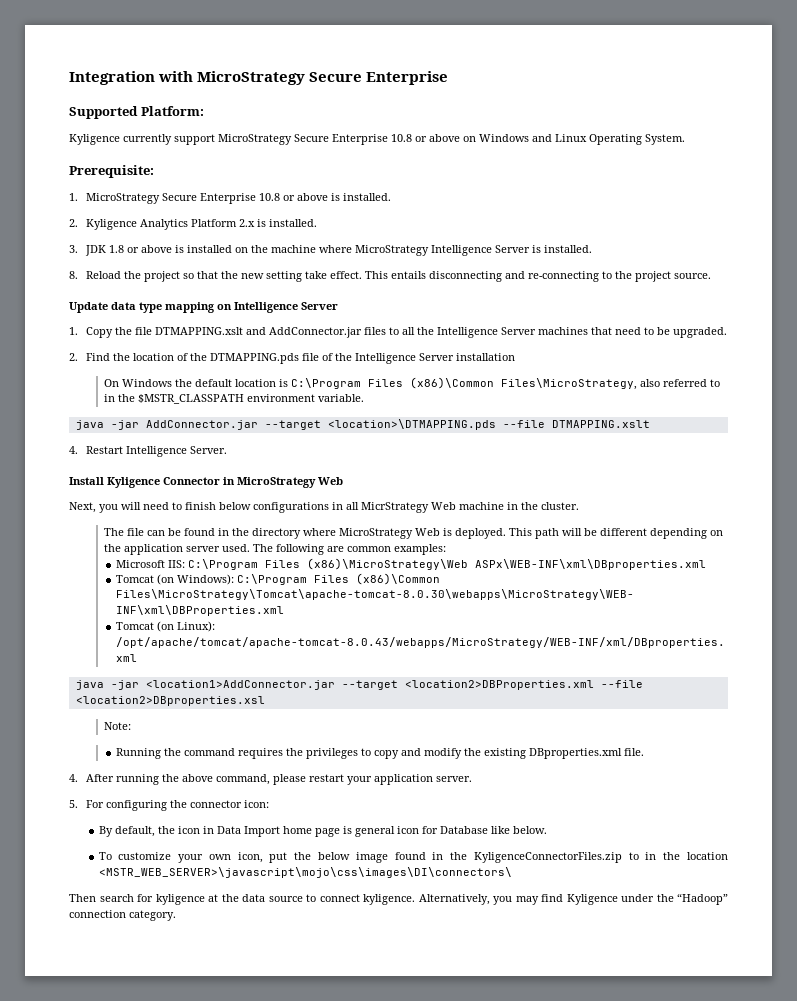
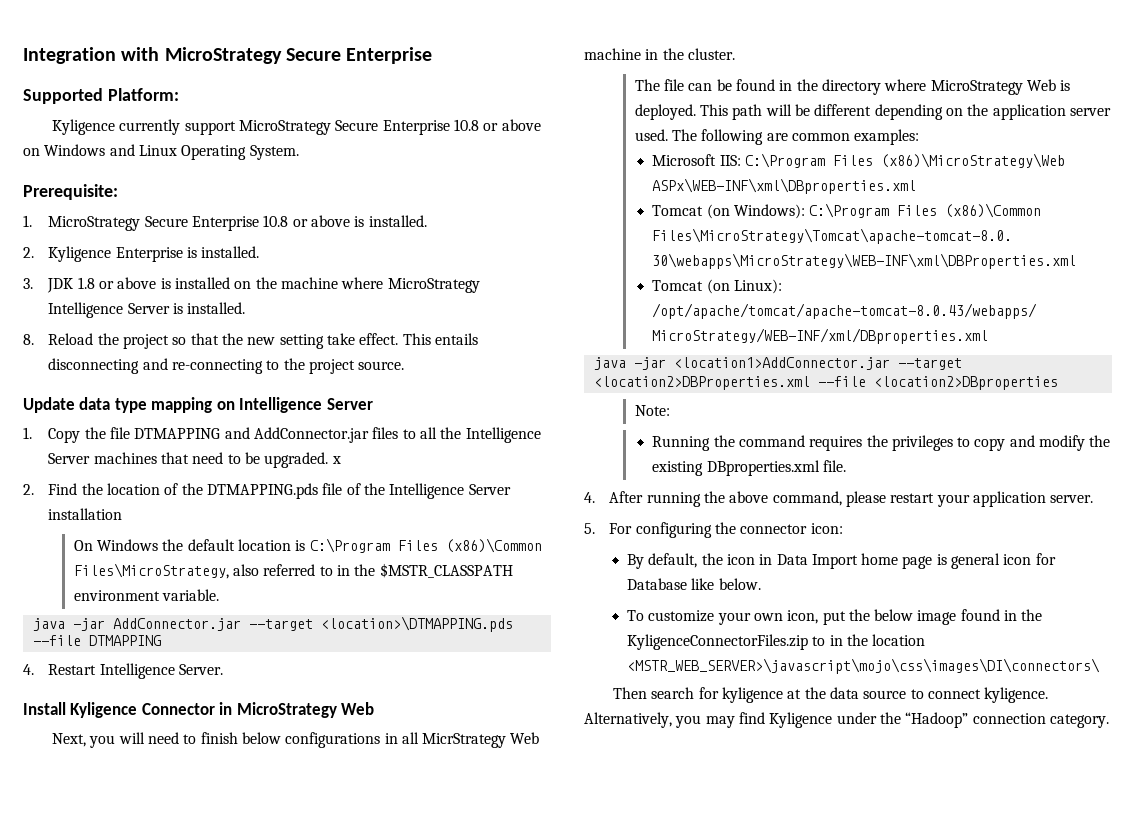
[140,219,256,230] Analytics Platform 2.x -> [115,247,183,262] Enterprise
[155,327,244,335] DTMAPPING.xslt -> [134,428,221,439] DTMAPPING
(728, 332) none -> [331,456,341,464] x
[551,420,650,428] DTMAPPING.xslt -> [88,635,161,646] DTMAPPING
[75,696,265,706] <location2>DBproperties.xsl -> [873,376,1058,390] <location2>DBproperties

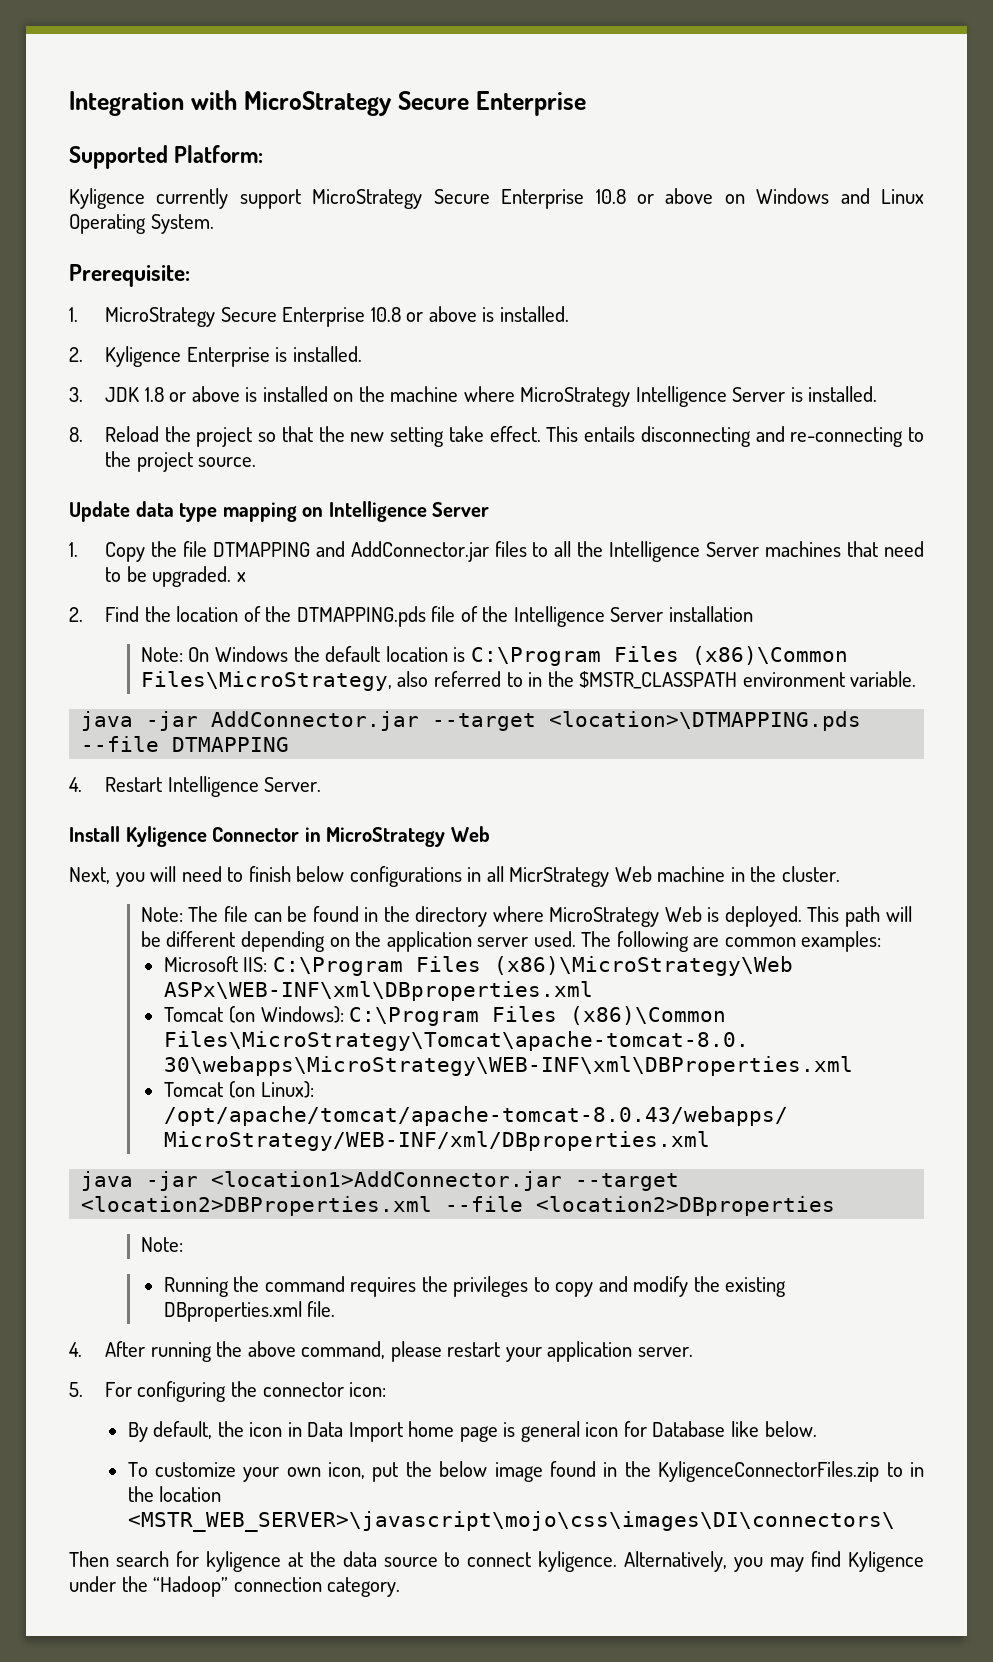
(123, 514) none -> [140,647,183,662] Note:
(735, 54) none -> [140,907,183,922] Note:

